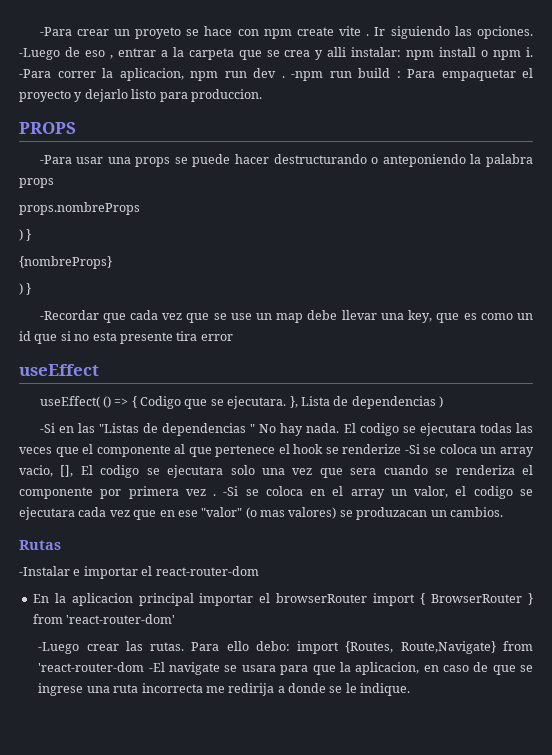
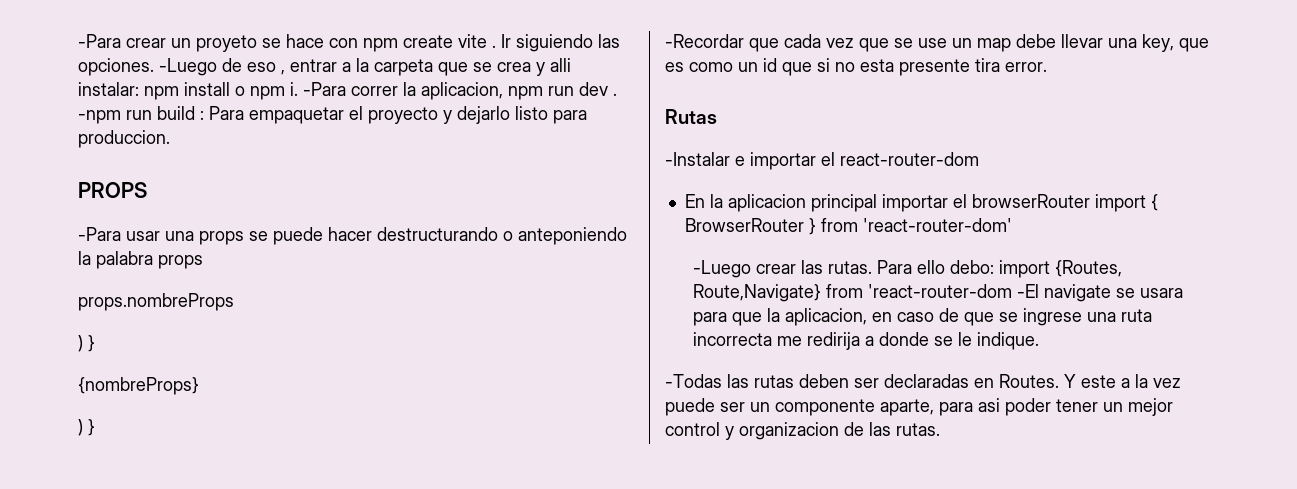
[200,334,233,341] [19,364,99,376] [39,396,444,409] [39,423,533,436] [19,444,535,457] [19,465,534,478] [19,486,533,499] [19,507,503,520] error // useEffect // useEffect( () => { Codigo que se ejecutara. }, Lista de dependencias ) // -Si en las "Listas de dependencias " No hay nada. El codigo se ejecutara todas las veces que el componente al que pertenece el hook se renderize -Si se coloca un array vacio, [], El codigo se ejecutara solo una vez que sera cuando se renderiza el componente por primera vez . -Si se coloca en el array un valor, el codigo se ejecutara cada vez que en ese "valor" (o mas valores) se produzacan un cambios. -> [1005,62,1047,72] error.
(411, 689) none -> [665,374,1181,388] [665,398,1173,416] [665,422,940,440] // -Todas las rutas deben ser declaradas en Routes. Y este a la vez puede ser un componente aparte, para asi poder tener un mejor control y organizacion de las rutas.

